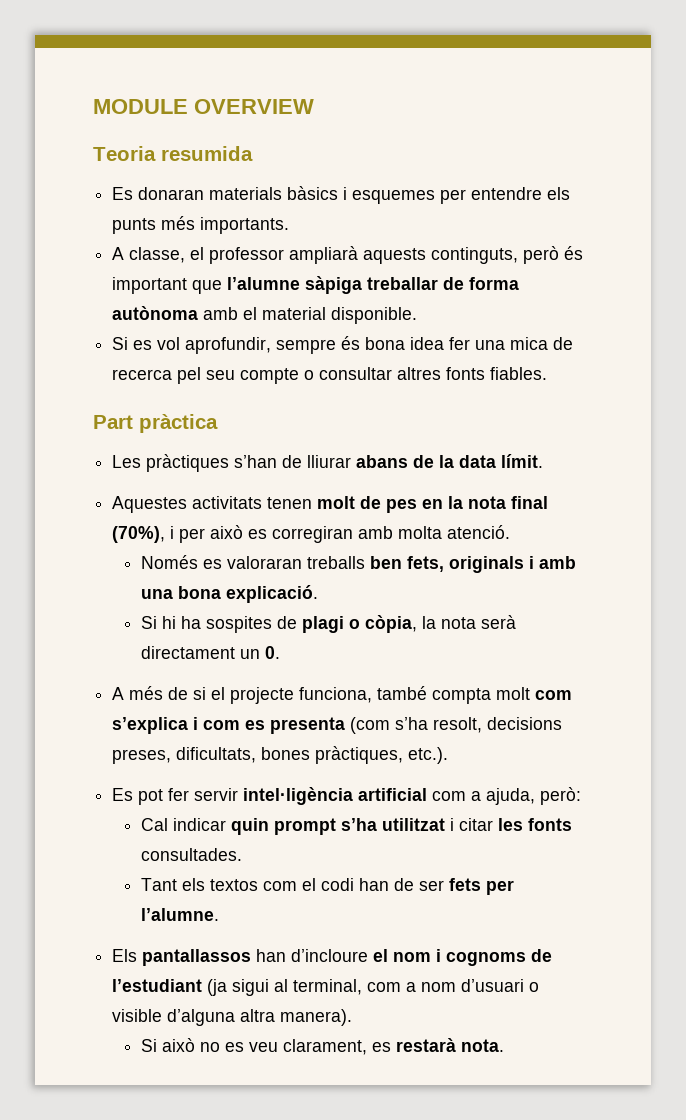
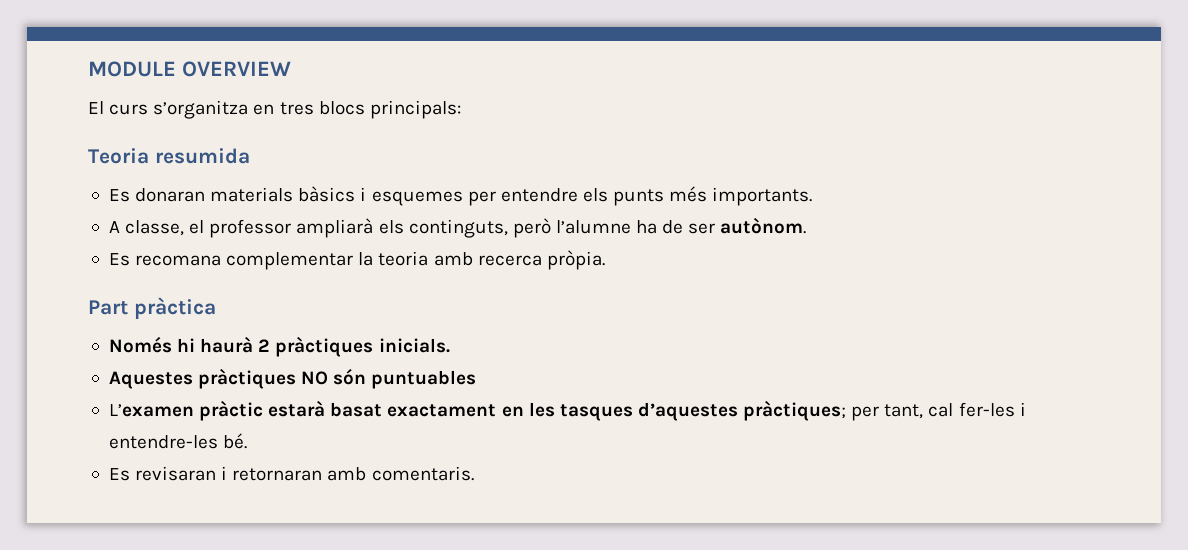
(314, 106) none -> [88,100,461,119] // El curs s’organitza en tres blocs principals:
[363,248,427,264] aquests -> [378,220,404,234] els
[564,246,584,260] [112,276,520,294] [112,306,418,324] [112,336,574,354] [112,367,548,384] [93,414,218,433] [112,454,544,472] [112,496,549,513] [112,525,511,543] [140,555,576,573] [140,585,318,603] [140,615,516,633] [140,646,280,659] [112,686,573,704] [112,717,563,734] [112,746,449,764] [112,787,582,805] [140,818,572,835] [140,848,242,861] [140,878,514,895] [140,908,219,921] [112,949,553,966] [112,979,540,996] [112,1009,353,1026] [140,1038,504,1055] és important que l’alumne sàpiga treballar de forma autònoma amb el material disponible. // Si es vol aprofundir, sempre és bona idea fer una mica de recerca pel seu compte o consultar altres fonts fiables. // Part pràctica // Les pràctiques s’han de lliurar abans de la data límit. // Aquestes activitats tenen molt de pes en la nota final (70%), i per això es corregiran amb molta atenció. // Només es valoraran treballs ben fets, originals i amb una bona explicació. // Si hi ha sospites de plagi o còpia, la nota serà directament un 0. // A més de si el projecte funciona, també compta molt com s’explica i com es presenta (com s’ha resolt, decisions preses, dificultats, bones pràctiques, etc.). // Es pot fer servir intel·ligència artificial com a ajuda, però: // Cal indicar quin prompt s’ha utilitzat i citar les fonts consultades. // Tant els textos com el codi han de ser fets per l’alumne. // Els pantallassos han d’incloure el nom i cognoms de l’estudiant (ja sigui al terminal, com a nom d’usuari o visible d’alguna altra manera). // Si això no es veu clarament, es restarà nota. -> [555,217,807,234] [108,250,605,270] [88,297,216,319] [108,336,450,357] [108,368,477,389] [108,400,1026,421] [108,433,248,449] [108,466,474,481] l’alumne ha de ser autònom. // Es recomana complementar la teoria amb recerca pròpia. // Part pràctica // Només hi haurà 2 pràctiques inicials. // Aquestes pràctiques NO són puntuables // L’examen pràctic estarà basat exactament en les tasques d’aquestes pràctiques; per tant, cal fer-les i entendre-les bé. // Es revisaran i retornaran amb comentaris.

